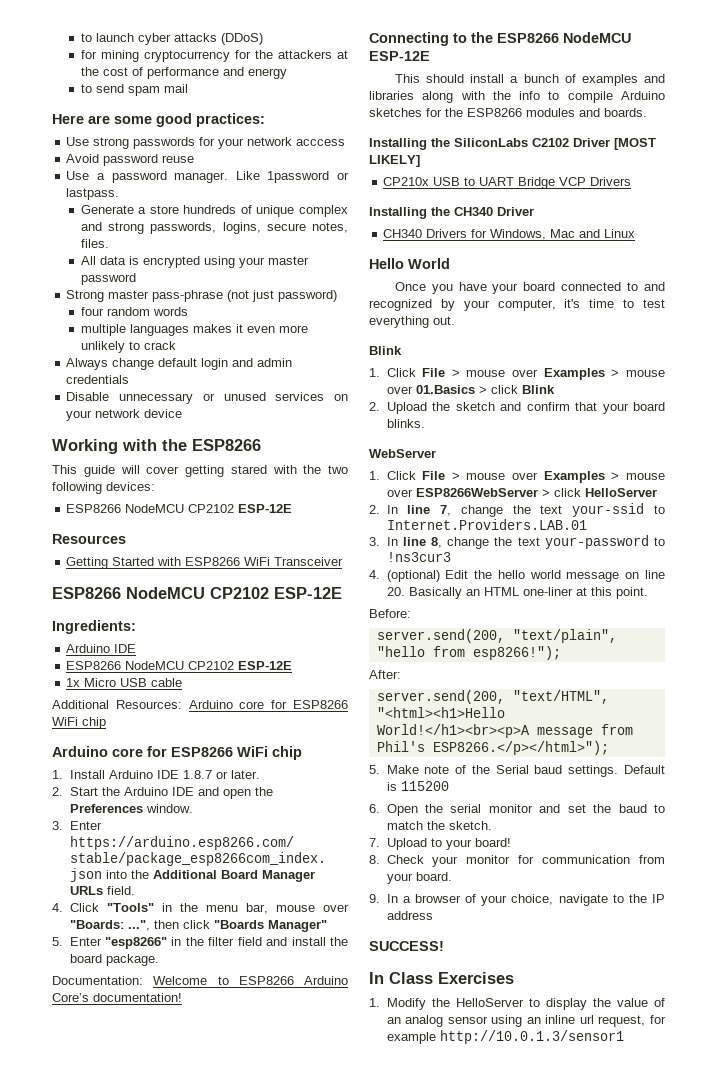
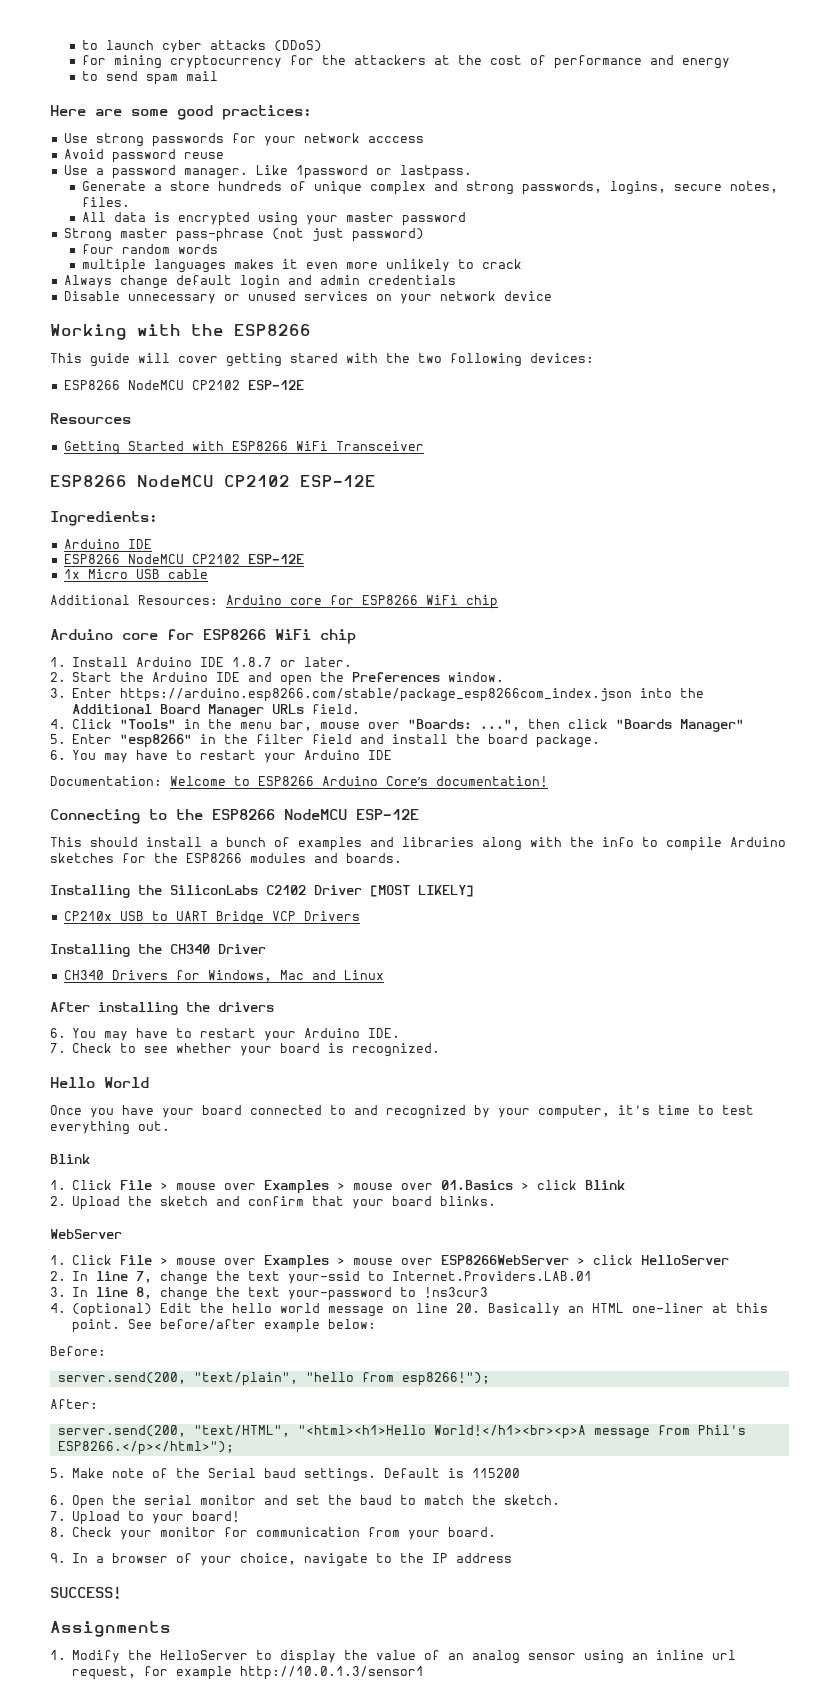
(159, 960) none -> [50,750,393,763] // 6. You may have to restart your Arduino IDE
(636, 233) none -> [50,1002,274,1015] [50,1028,401,1041] [50,1043,441,1057] // After installing the drivers // 6. You may have to restart your Arduino IDE. // 7. Check to see whether your board is recognized.
(648, 593) none -> [128,1319,377,1333] See before/after example below:
[369,972,514,984] In Class Exercises -> [50,1621,171,1637] Assignments

